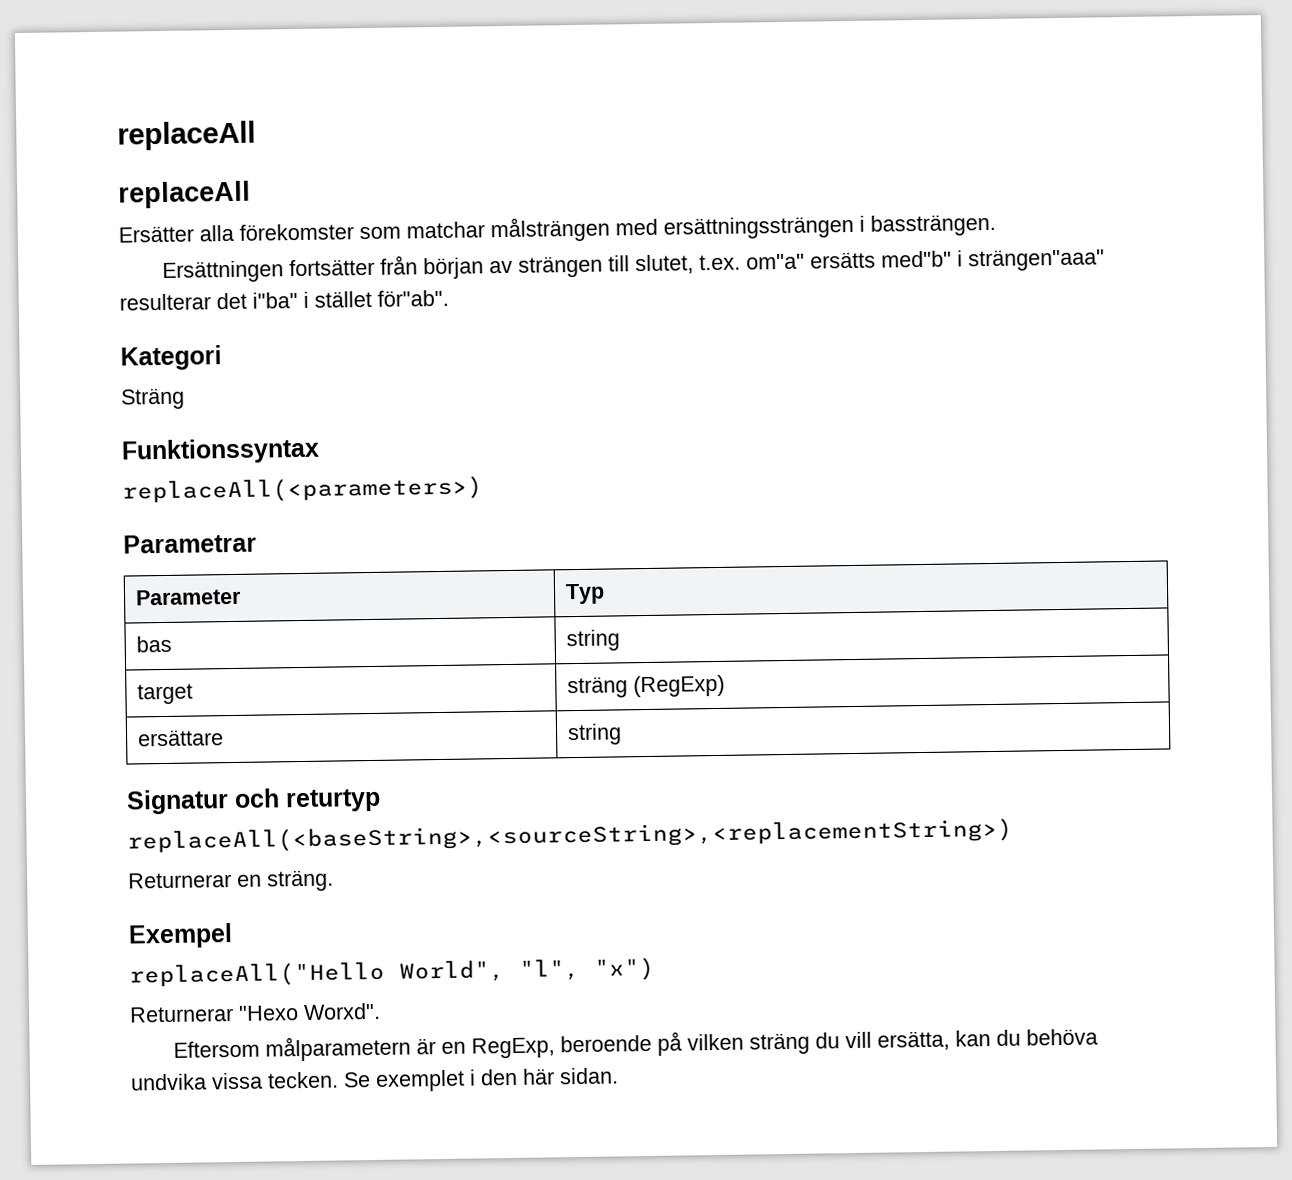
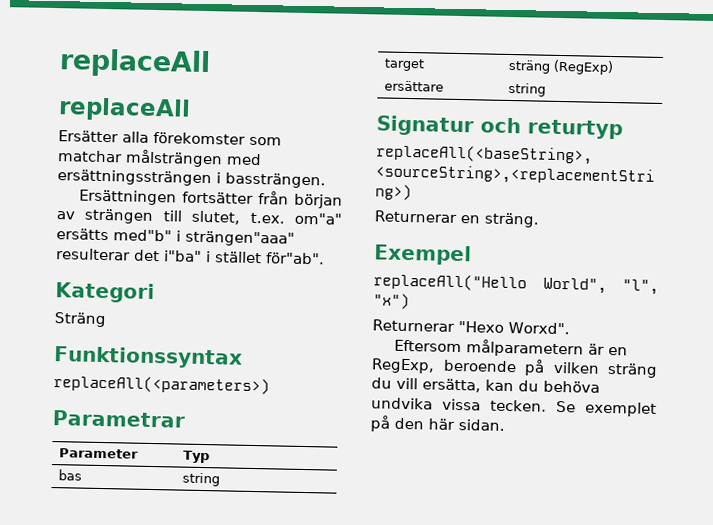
[469,1069,476,1086] i -> [370,415,390,432] på

